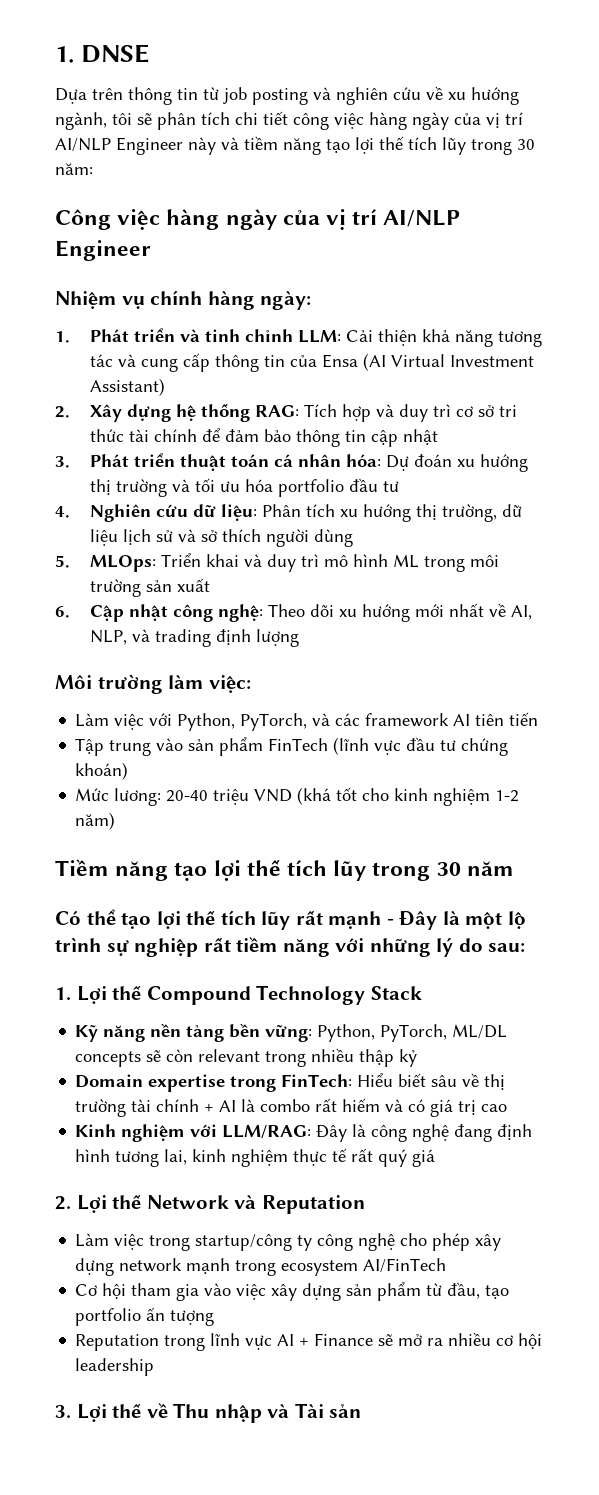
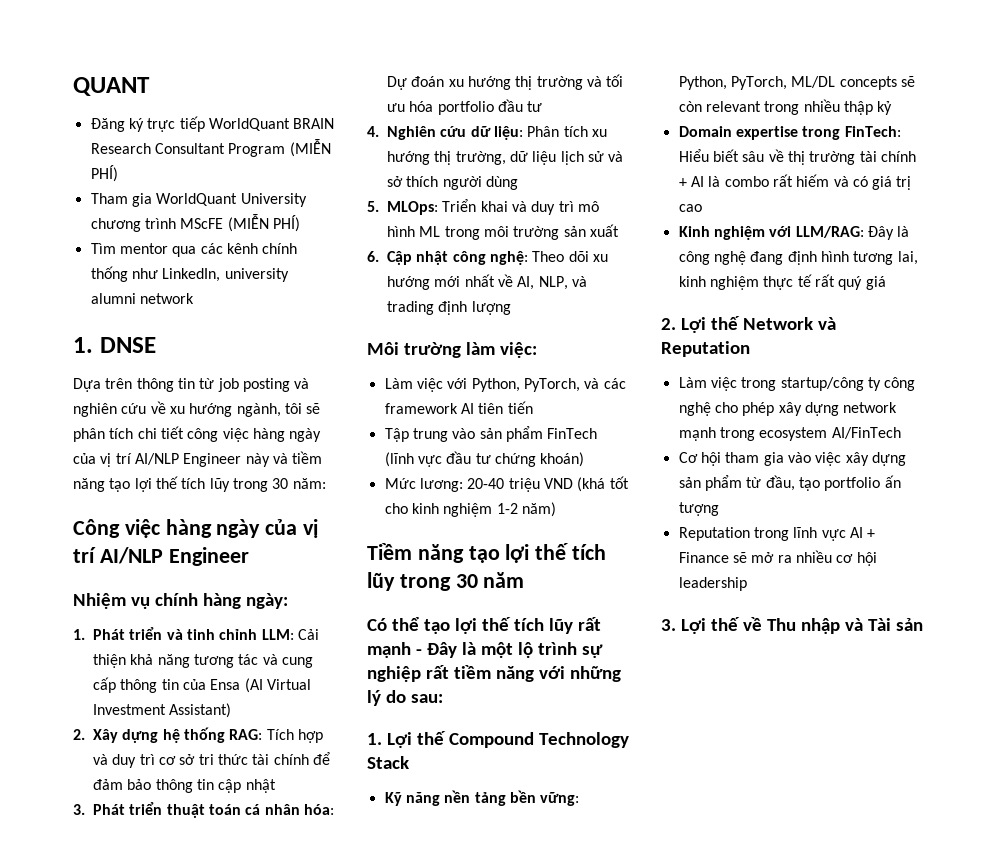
(55, 54) none -> [73,77,150,96] [90,116,335,132] [90,139,331,157] [90,165,118,182] [90,193,307,207] [90,214,300,232] [90,243,298,257] [90,266,289,282] [90,293,194,304] QUANT // Đăng ký trực tiếp WorldQuant BRAIN Research Consultant Program (MIỄN PHÍ) // Tham gia WorldQuant University chương trình MScFE (MIỄN PHÍ) // Tìm mentor qua các kênh chính thống như LinkedIn, university alumni network //

